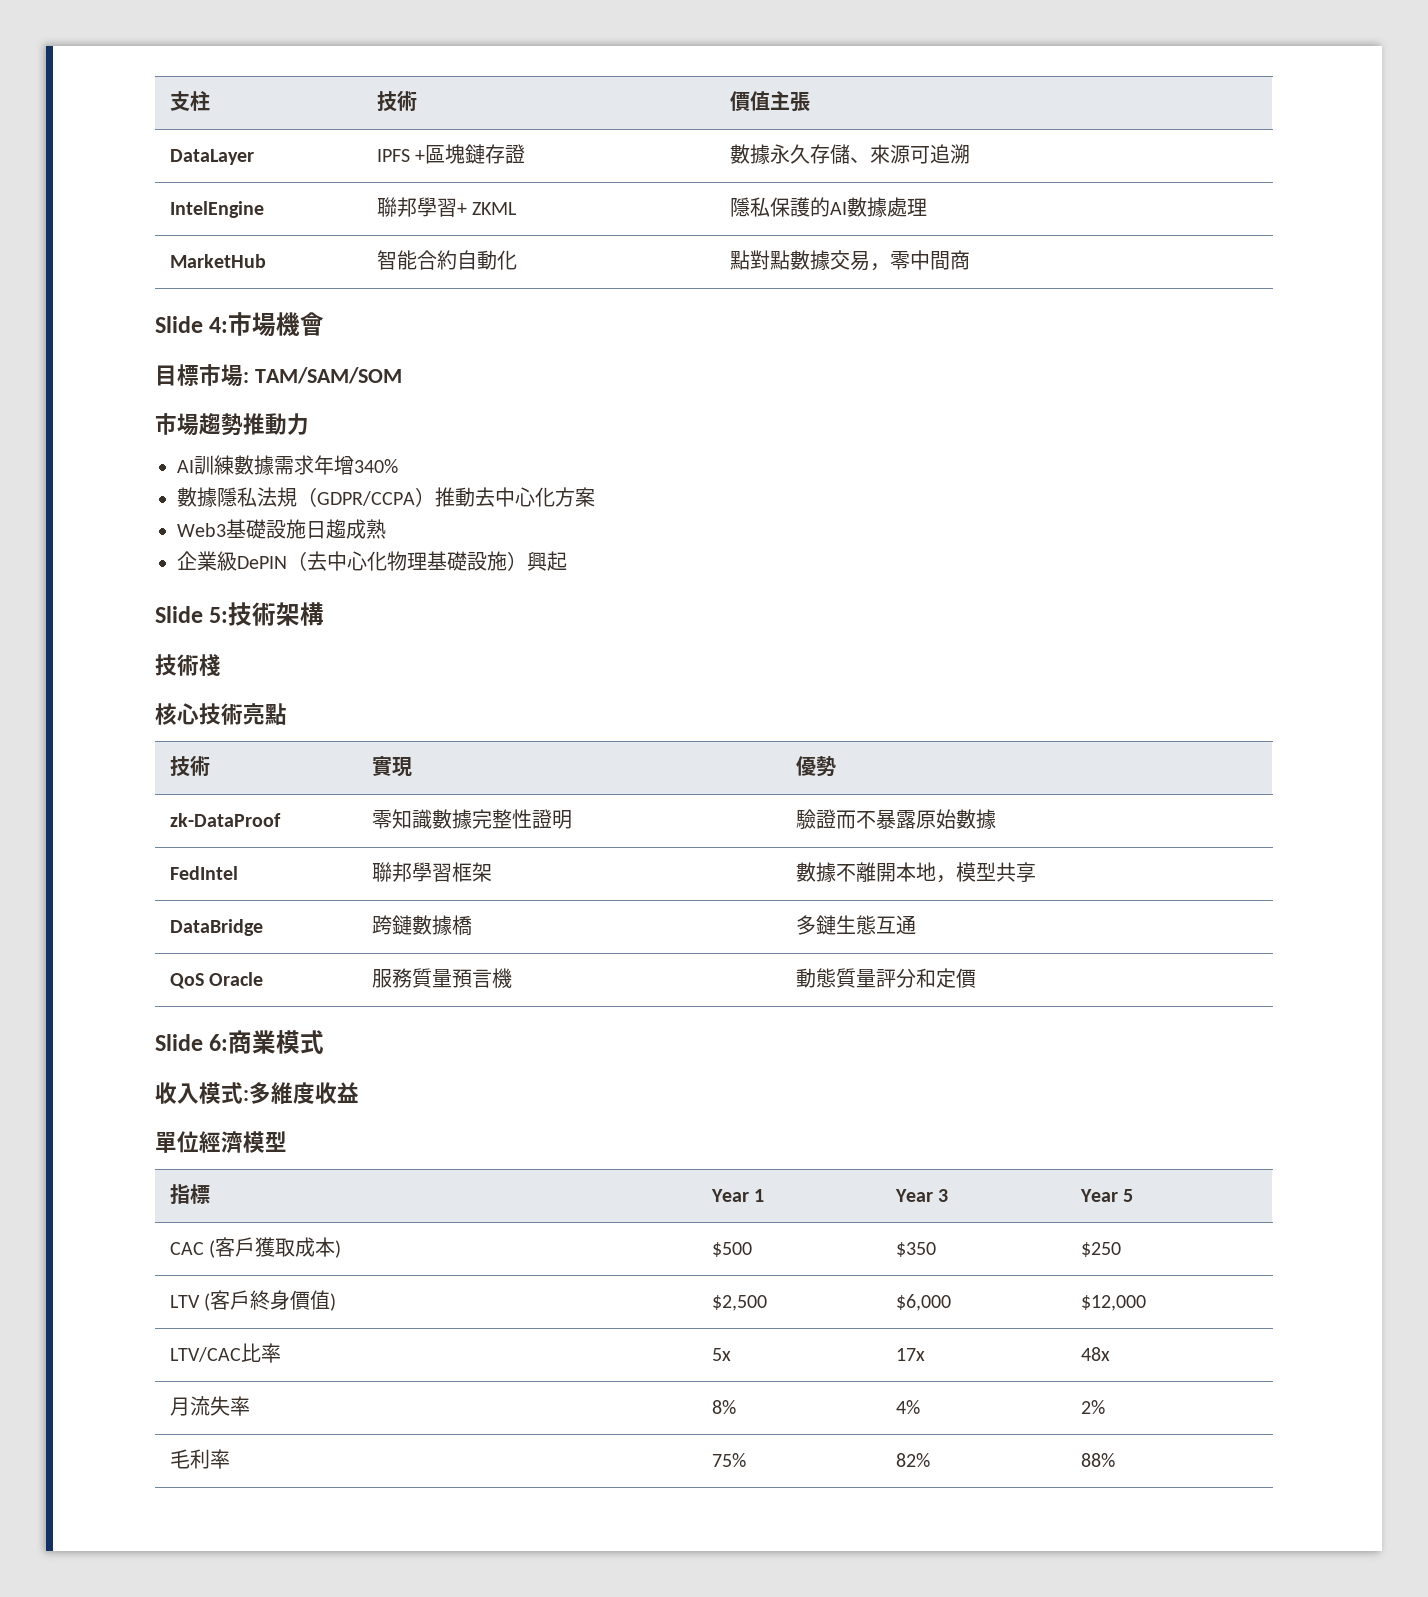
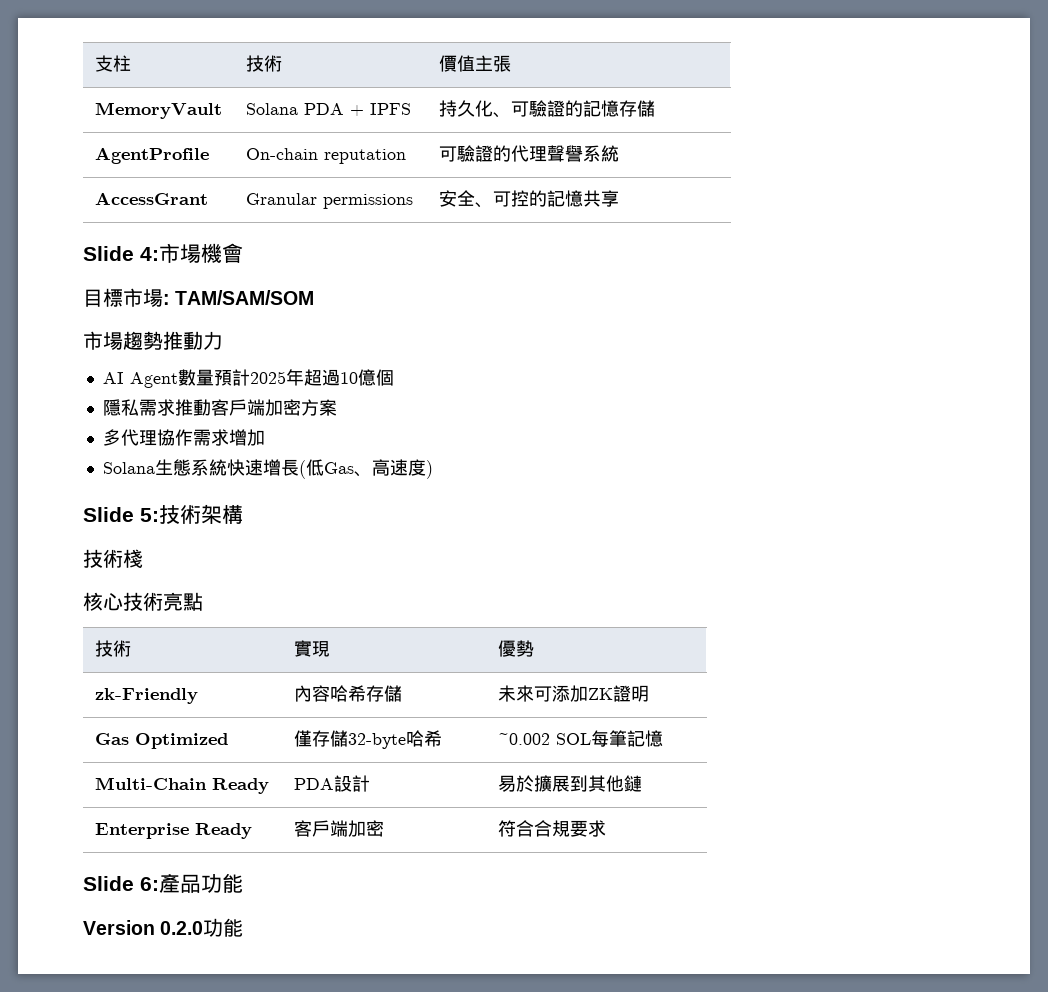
[169,149,254,165] [376,144,526,164] [729,144,970,164] [169,201,264,218] [376,197,518,217] [729,197,927,217] [169,254,266,268] [376,250,517,270] [729,250,970,271] DataLayer | IPFS +區塊鏈存證 | 數據永久存儲、來源可追溯 // IntelEngine | 聯邦學習+ ZKML | 隱私保護的AI數據處理 // MarketHub | 智能合約自動化 | 點對點數據交易，零中間商 -> [94,102,222,119] [245,103,411,116] [438,100,655,118] [94,147,209,164] [245,148,406,164] [438,145,619,162] [94,192,208,205] [245,193,413,209] [438,190,619,208] MemoryVault | Solana PDA + IPFS | 持久化、可驗證的記憶存儲 // AgentProfile | On-chain reputation | 可驗證的代理聲譽系統 // AccessGrant | Granular permissions | 安全、可控的記憶共享
[194,455,398,475] [177,487,595,507] [177,519,386,539] [177,551,567,571] 訓練數據需求年增340% // 數據隱私法規（GDPR/CCPA）推動去中心化方案 // Web3基礎設施日趨成熟 // 企業級DePIN（去中心化物理基礎設施）興起 -> [129,369,394,388] [102,399,337,416] [102,429,265,446] [102,459,433,479] Agent數量預計2025年超過10億個 // 隱私需求推動客戶端加密方案 // 多代理協作需求增加 // Solana生態系統快速增長(低Gas、高速度)
[169,813,281,827] [371,809,572,829] [795,809,996,830] [169,866,238,880] [371,862,492,882] [795,862,1036,883] [169,919,263,936] [371,915,472,936] [795,915,916,935] [169,972,264,989] [371,968,512,988] [795,968,976,988] [155,1030,325,1054] [155,1082,359,1104] [155,1131,287,1153] [169,1184,210,1204] [710,1189,765,1202] [894,1189,949,1202] [1079,1189,1134,1202] [169,1237,342,1258] [711,1242,752,1257] [895,1242,936,1257] [1080,1242,1121,1257] [169,1290,337,1311] [711,1295,767,1311] [895,1294,951,1311] [1080,1295,1146,1311] [169,1343,281,1363] [711,1348,731,1361] [895,1348,925,1361] [1080,1347,1110,1361] [169,1396,250,1416] [711,1400,736,1414] [895,1400,920,1414] [1080,1400,1105,1414] [169,1449,230,1469] [711,1453,746,1467] [895,1453,930,1467] [1080,1453,1115,1467] zk-DataProof | 零知識數據完整性證明 | 驗證而不暴露原始數據 // FedIntel | 聯邦學習框架 | 數據不離開本地，模型共享 // DataBridge | 跨鏈數據橋 | 多鏈生態互通 // QoS Oracle | 服務質量預言機 | 動態質量評分和定價 // Slide 6:商業模式 // 收入模式:多維度收益 // 單位經濟模型 // 指標 | Year 1 | Year 3 | Year 5 // CAC (客戶獲取成本) | $500 | $350 | $250 // LTV (客戶終身價值) | $2,500 | $6,000 | $12,000 // LTV/CAC比率 | 5x | 17x | 48x // 月流失率 | 8% | 4% | 2% // 毛利率 | 75% | 82% | 88% -> [94,688,198,704] [293,685,402,702] [497,685,649,702] [94,733,228,749] [293,730,442,749] [497,730,663,747] [94,777,269,794] [293,775,370,792] [497,775,642,792] [94,823,252,839] [293,820,384,837] [497,820,606,837] [83,873,243,893] [83,918,244,937] zk-Friendly | 內容哈希存儲 | 未來可添加ZK證明 // Gas Optimized | 僅存儲32-byte哈希 | ~0.002 SOL每筆記憶 // Multi-Chain Ready | PDA設計 | 易於擴展到其他鏈 // Enterprise Ready | 客戶端加密 | 符合合規要求 // Slide 6:產品功能 // Version 0.2.0功能

